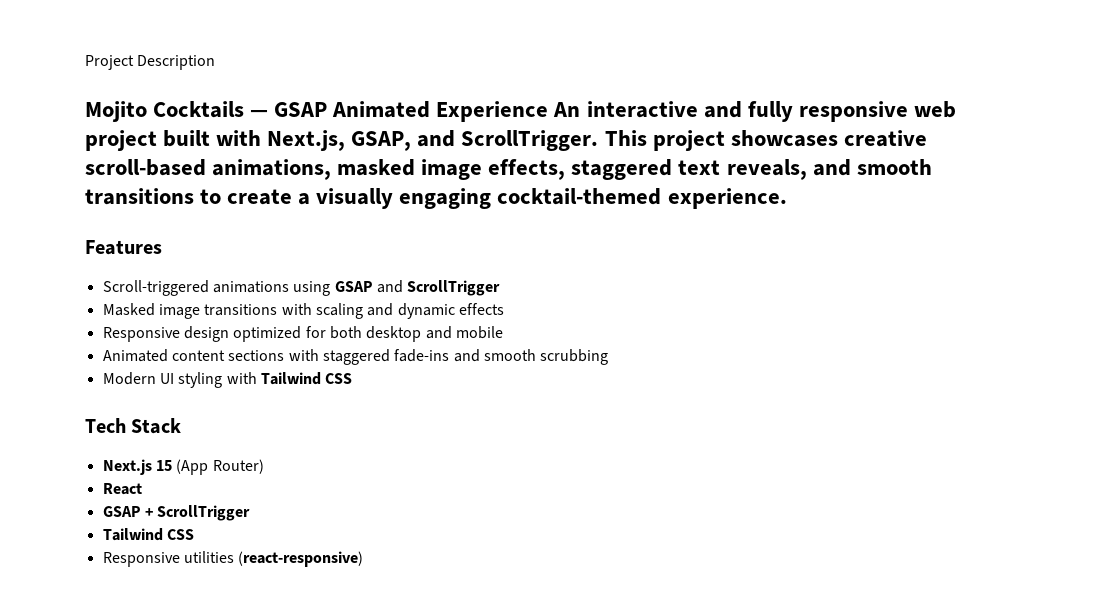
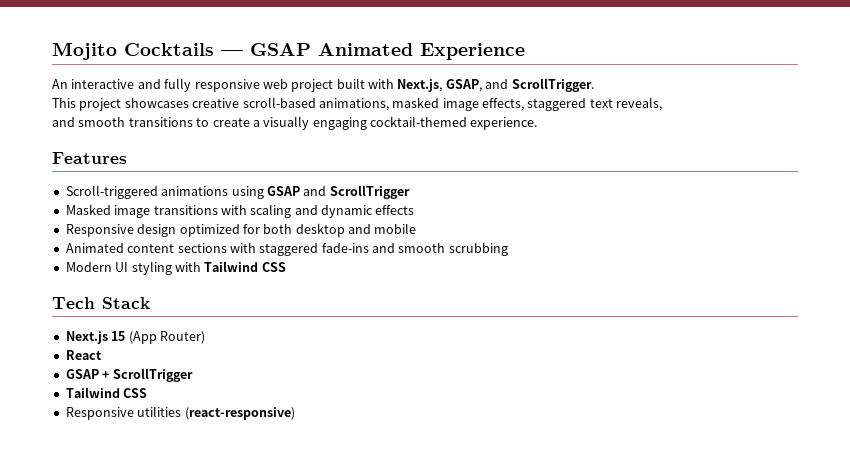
[85,55,216,70] Project Description // -> (52, 51) none
(549, 111) none -> (525, 51) //
(599, 140) none -> (594, 85) //
(807, 169) none -> (663, 104) //

